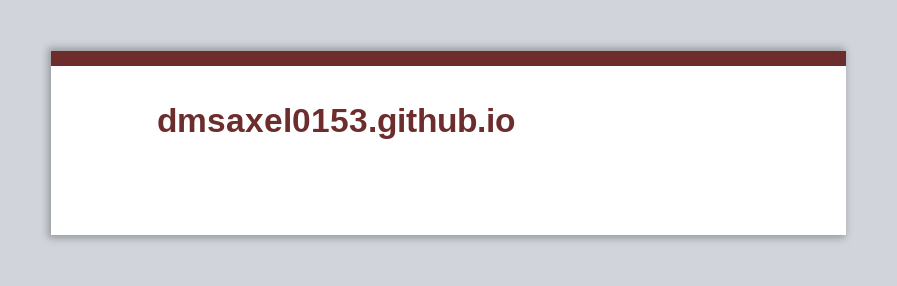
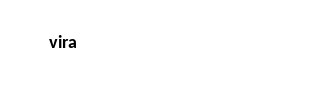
[157,108,515,139] dmsaxel0153.github.io -> [49,35,77,48] vira

